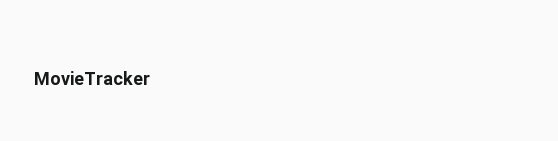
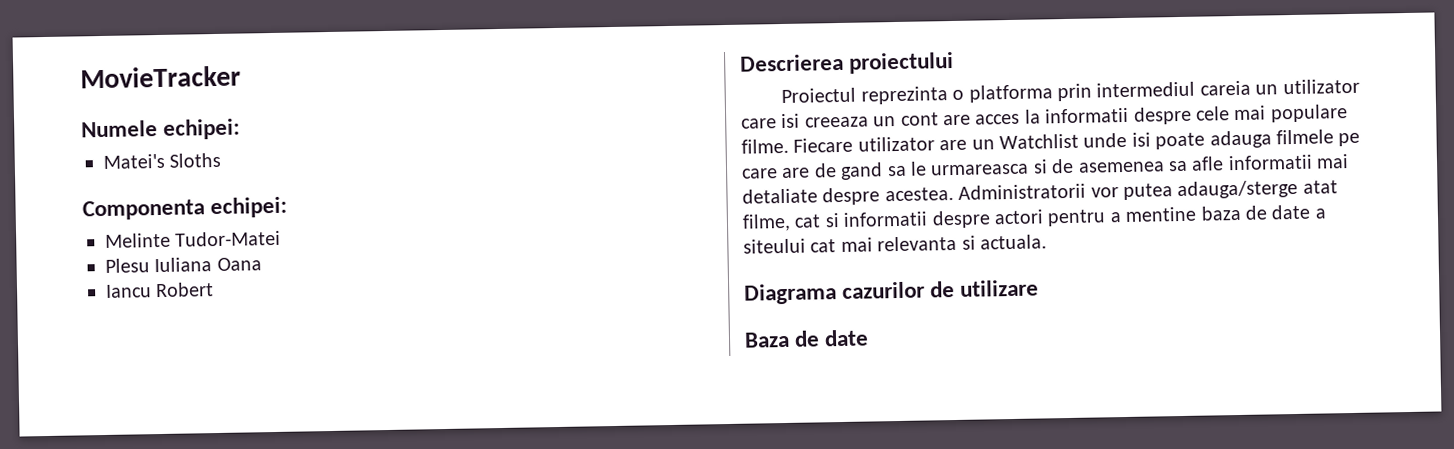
(150, 78) none -> [81,118,241,140] [103,152,222,169] [82,196,288,221] [105,230,282,248] [105,257,262,273] [105,282,215,298] [740,51,955,74] [781,78,1360,105] [741,104,1348,129] [741,129,1361,154] [742,154,1350,180] [742,179,1338,206] [742,204,1326,232] [743,234,1047,254] [744,279,1040,305] [744,329,870,348] // Numele echipei: // Matei's Sloths // Componenta echipei: // Melinte Tudor-Matei // Plesu Iuliana Oana // Iancu Robert // Descrierea proiectului // Proiectul reprezinta o platforma prin intermediul careia un utilizator care isi creeaza un cont are acces la informatii despre cele mai populare filme. Fiecare utilizator are un Watchlist unde isi poate adauga filmele pe care are de gand sa le urmareasca si de asemenea sa afle informatii mai detaliate despre acestea. Administratorii vor putea adauga/sterge atat filme, cat si informatii despre actori pentru a mentine baza de date a siteului cat mai relevanta si actuala. // Diagrama cazurilor de utilizare // Baza de date

